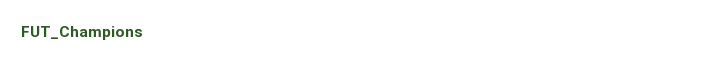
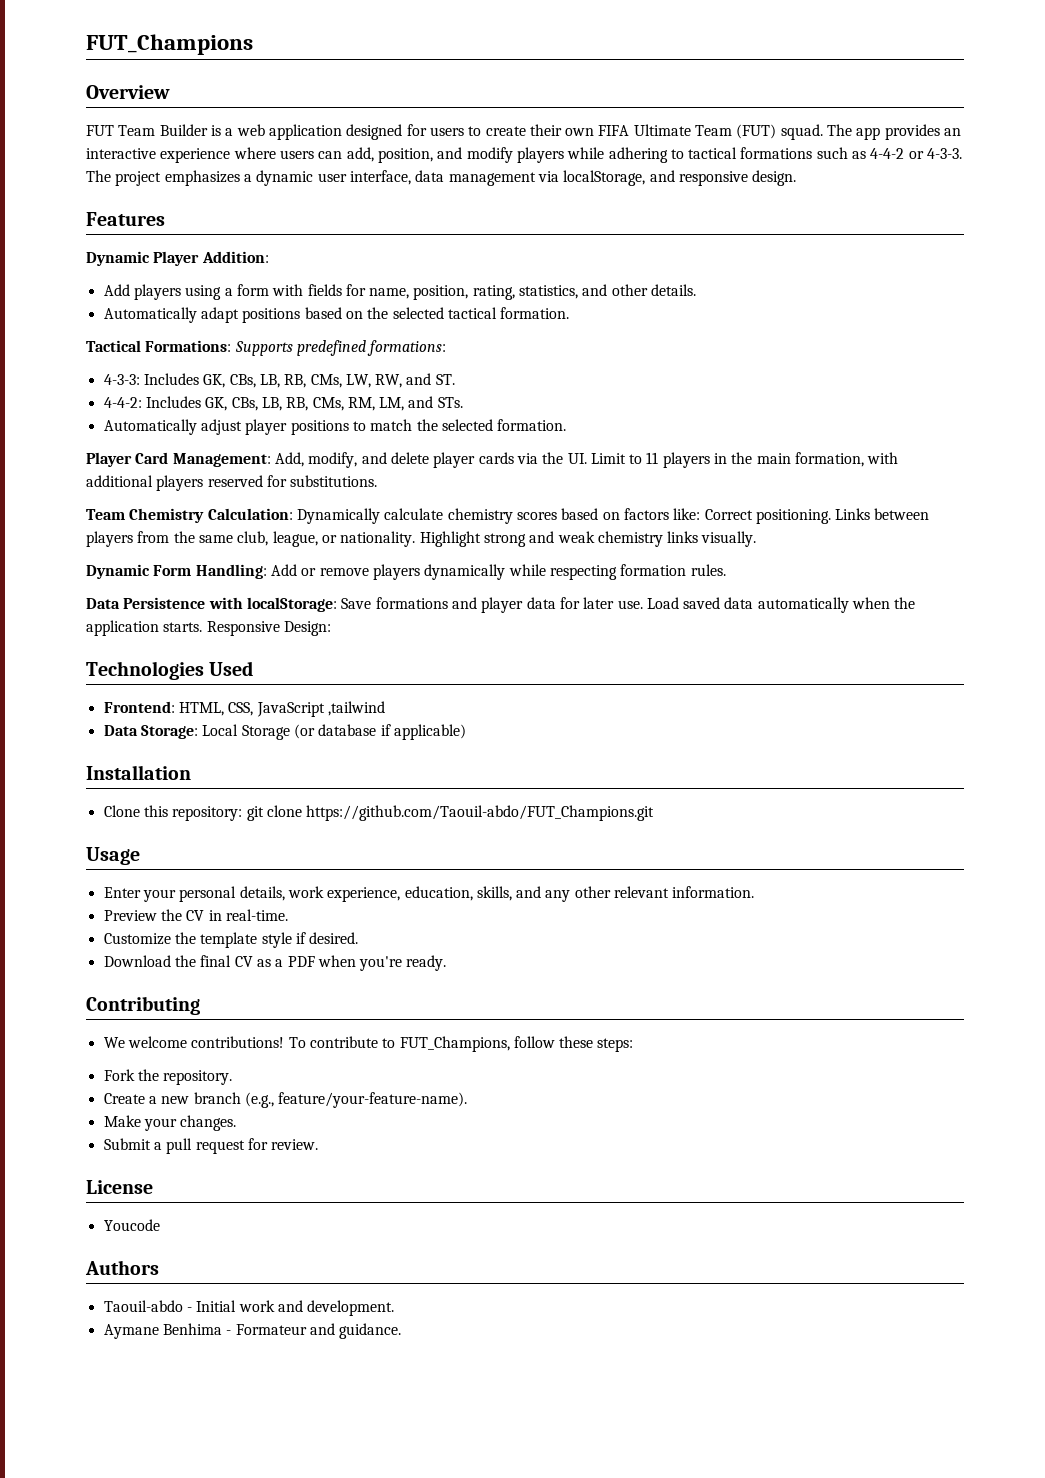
(143, 33) none -> [86,85,170,99] [86,124,962,140] [86,147,963,163] [86,170,797,186] [86,212,165,226] [86,251,269,266] [103,284,697,300] [103,307,570,323] [86,340,447,356] [103,373,455,388] [103,396,463,411] [103,419,567,435] [86,452,899,468] [86,475,378,491] [86,508,930,524] [86,531,757,547] [86,564,726,580] [86,597,916,613] [86,620,331,636] [86,661,254,680] [103,701,385,717] [103,724,466,740] [86,765,191,780] [103,805,655,821] [86,847,140,865] [103,886,755,902] [103,909,288,921] [103,932,359,948] [103,955,447,971] [86,996,200,1015] [103,1036,634,1052] [103,1069,233,1085] [103,1092,468,1108] [103,1115,237,1131] [103,1138,319,1154] [86,1180,153,1194] [103,1219,160,1231] [85,1260,159,1275] [103,1300,395,1316] [103,1323,402,1339] // Overview // FUT Team Builder is a web application designed for users to create their own FIFA Ultimate Team (FUT) squad. The app provides an interactive experience where users can add, position, and modify players while adhering to tactical formations such as 4-4-2 or 4-3-3. The project emphasizes a dynamic user interface, data management via localStorage, and responsive design. // Features // Dynamic Player Addition: // Add players using a form with fields for name, position, rating, statistics, and other details. // Automatically adapt positions based on the selected tactical formation. // Tactical Formations: Supports predefined formations: // 4-3-3: Includes GK, CBs, LB, RB, CMs, LW, RW, and ST. // 4-4-2: Includes GK, CBs, LB, RB, CMs, RM, LM, and STs. // Automatically adjust player positions to match the selected formation. // Player Card Management: Add, modify, and delete player cards via the UI. Limit to 11 players in the main formation, with additional players reserved for substitutions. // Team Chemistry Calculation: Dynamically calculate chemistry scores based on factors like: Correct positioning. Links between players from the same club, league, or nationality. Highlight strong and weak chemistry links visually. // Dynamic Form Handling: Add or remove players dynamically while respecting formation rules. // Data Persistence with localStorage: Save formations and player data for later use. Load saved data automatically when the application starts. Responsive Design: // Technologies Used // Frontend: HTML, CSS, JavaScript ,tailwind // Data Storage: Local Storage (or database if applicable) // Installation // Clone this repository: git clone https://github.com/Taouil-abdo/FUT_Champions.git // Usage // Enter your personal details, work experience, education, skills, and any other relevant information. // Preview the CV in real-time. // Customize the template style if desired. // Download the final CV as a PDF when you're ready. // Contributing // We welcome contributions! To contribute to FUT_Champions, follow these steps: // Fork the repository. // Create a new branch (e.g., feature/your-feature-name). // Make your changes. // Submit a pull request for review. // License // Youcode // Authors // Taouil-abdo - Initial work and development. // Aymane Benhima - Formateur and guidance.

